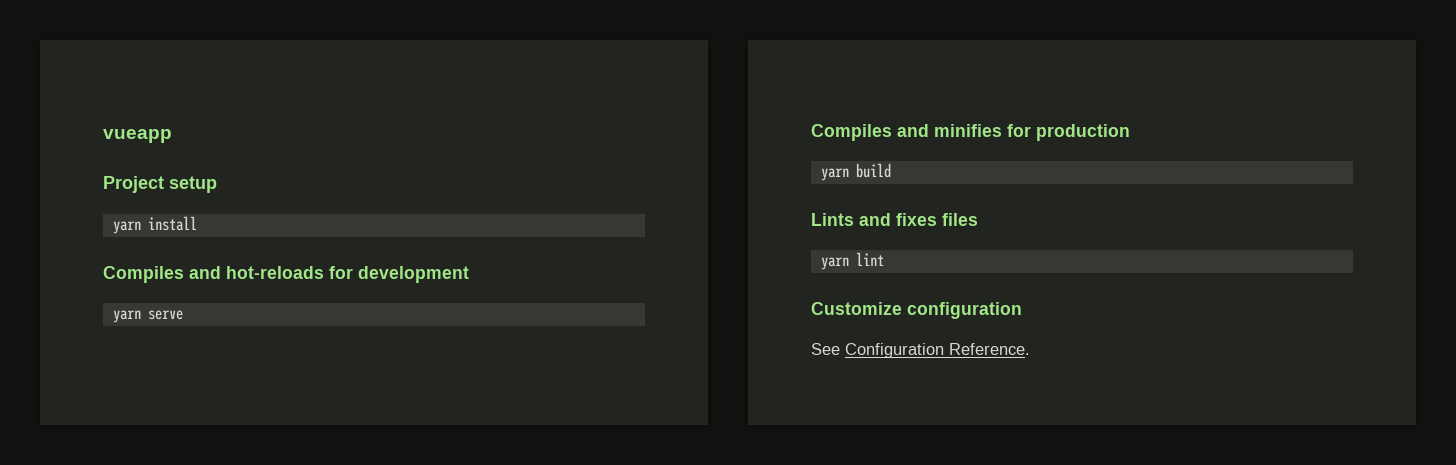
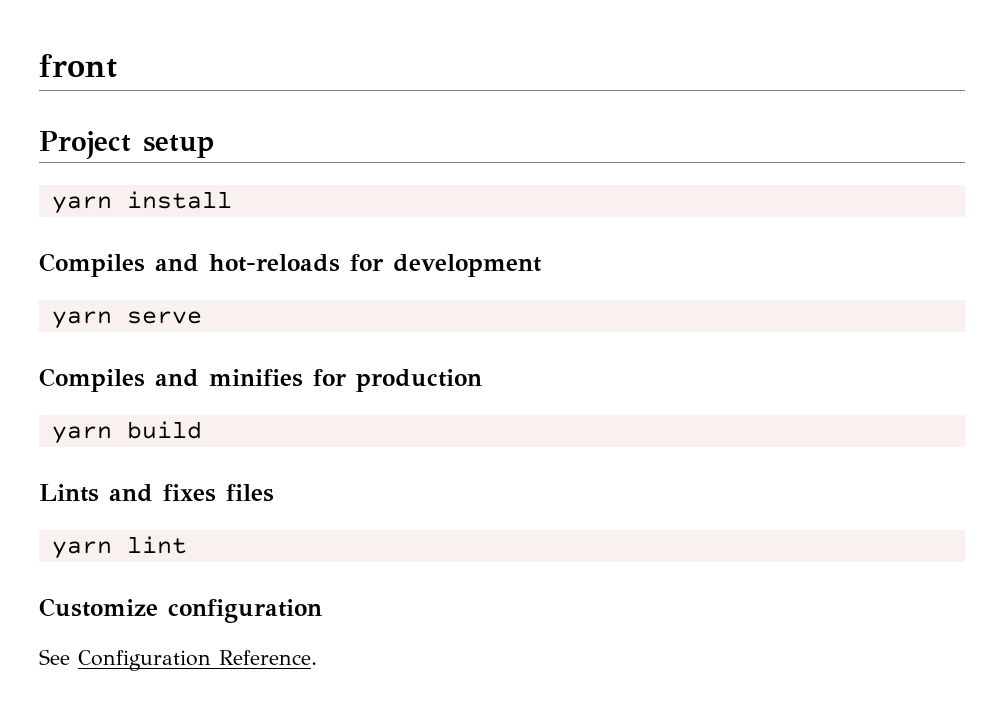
[103,129,172,143] vueapp -> [39,54,117,78] front

